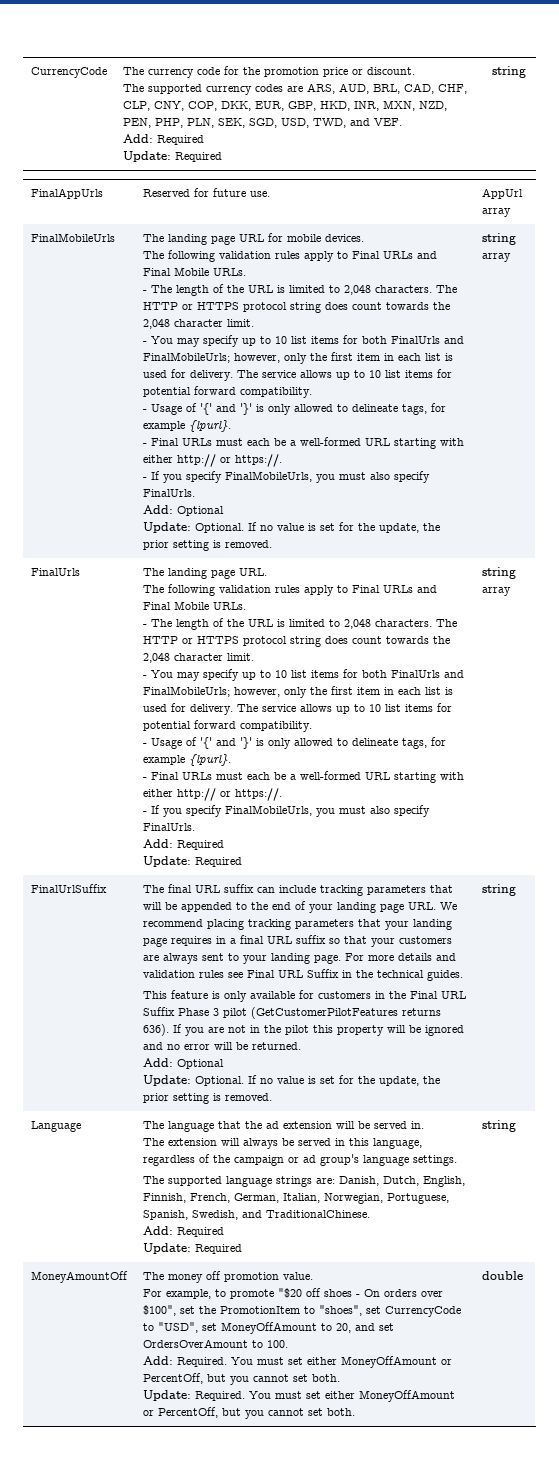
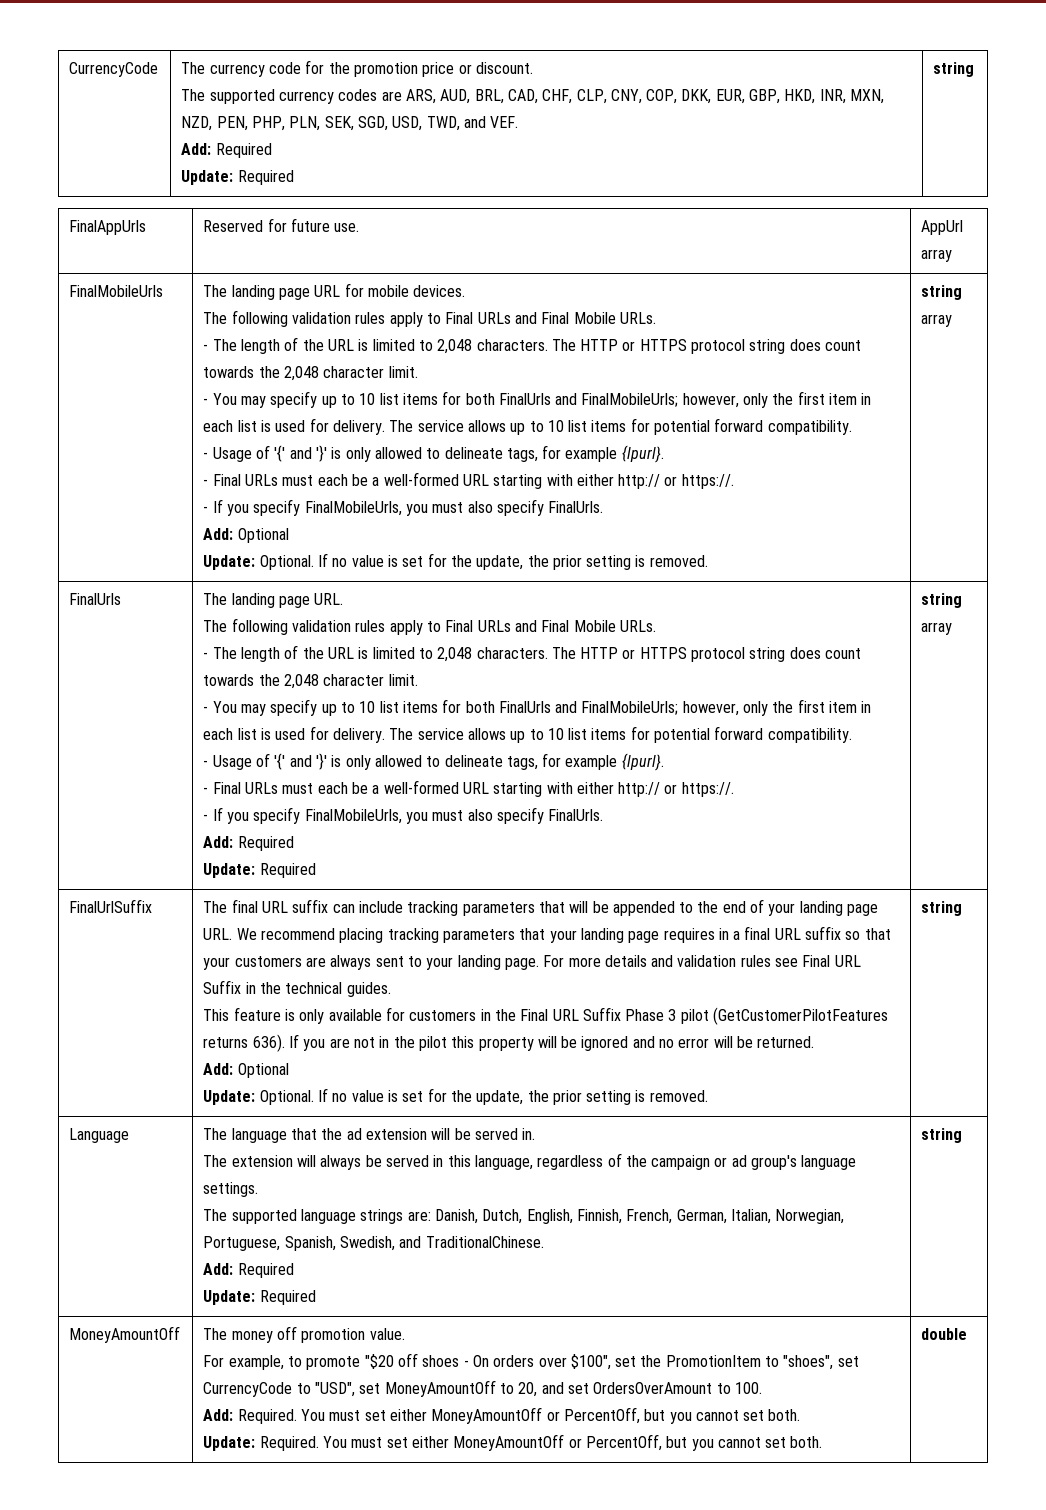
[220,1322,317,1334] MoneyOffAmount -> [384,1380,496,1397] MoneyAmountOff
[340,1356,437,1368] MoneyOffAmount -> [431,1407,543,1424] MoneyAmountOff
[358,1390,455,1402] MoneyOffAmount -> [453,1434,565,1451] MoneyAmountOff

